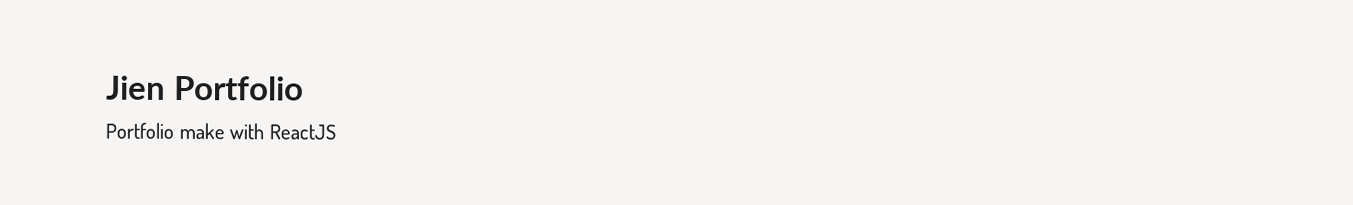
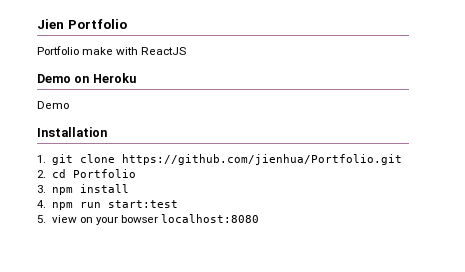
(336, 132) none -> [37,73,136,83] [37,101,69,109] [37,127,107,137] [37,154,402,165] [37,169,136,178] [37,184,129,195] [37,200,178,210] [37,214,260,225] // Demo on Heroku // Demo // Installation // 1. git clone https://github.com/jienhua/Portfolio.git // 2. cd Portfolio // 3. npm install // 4. npm run start:test // 5. view on your bowser localhost:8080

